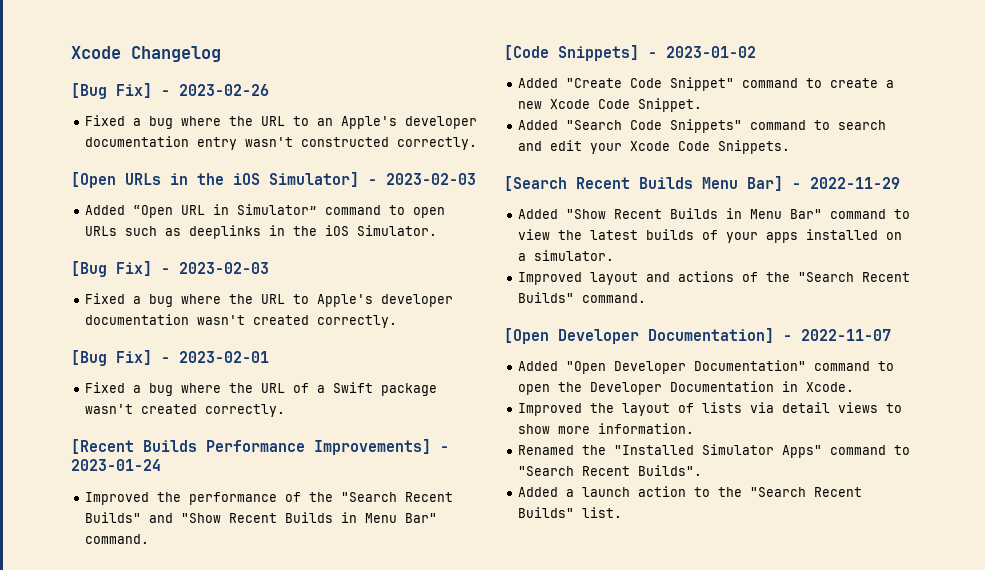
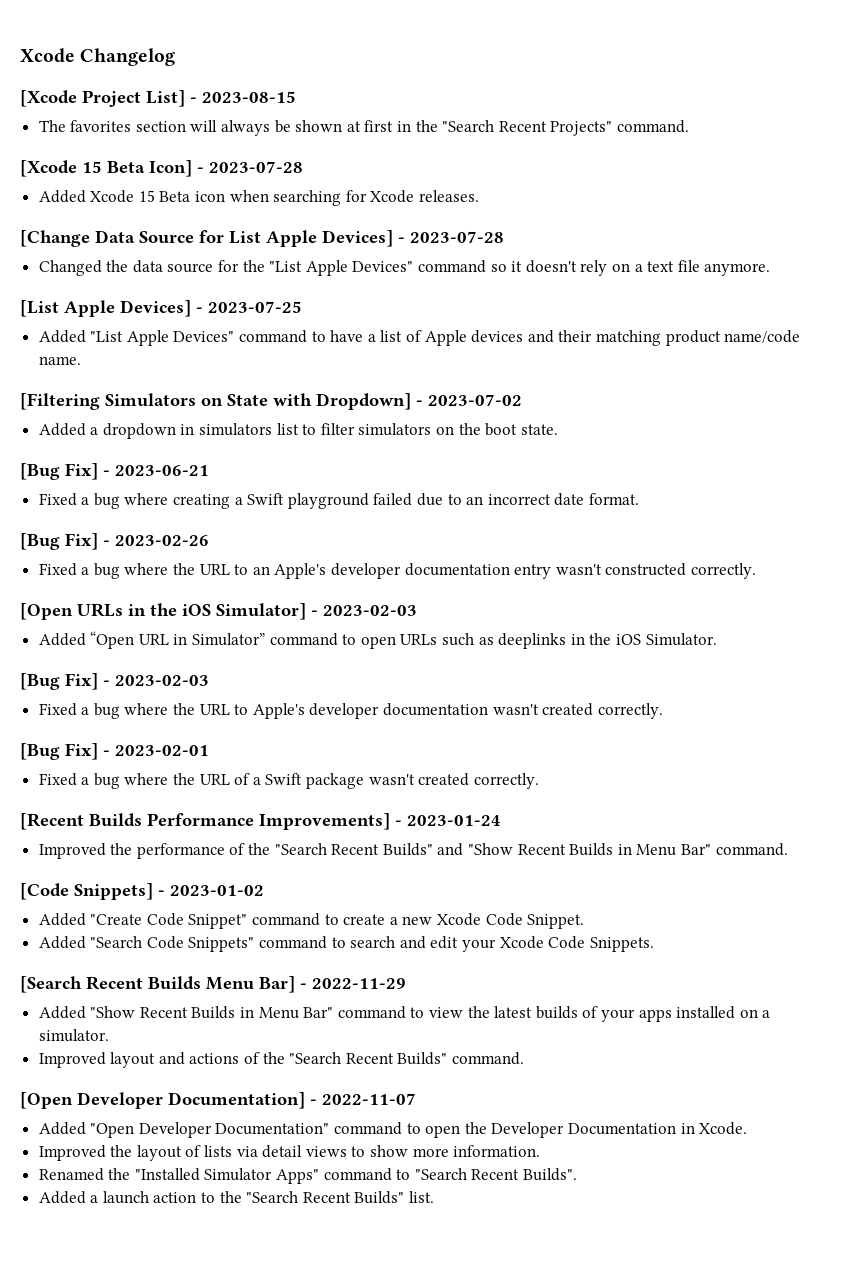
(221, 54) none -> [20,90,296,107] [38,120,689,136] [20,160,303,177] [38,190,480,206] [20,230,504,247] [38,260,771,276] [20,300,302,317] [38,330,801,346] [38,356,81,365] [20,393,522,410] [38,423,558,439] [20,463,209,480] [38,493,639,509] // [Xcode Project List] - 2023-08-15 // The favorites section will always be shown at first in the "Search Recent Projects" command. // [Xcode 15 Beta Icon] - 2023-07-28 // Added Xcode 15 Beta icon when searching for Xcode releases. // [Change Data Source for List Apple Devices] - 2023-07-28 // Changed the data source for the "List Apple Devices" command so it doesn't rely on a text file anymore. // [List Apple Devices] - 2023-07-25 // Added "List Apple Devices" command to have a list of Apple devices and their matching product name/code name. // [Filtering Simulators on State with Dropdown] - 2023-07-02 // Added a dropdown in simulators list to filter simulators on the boot state. // [Bug Fix] - 2023-06-21 // Fixed a bug where creating a Swift playground failed due to an incorrect date format.

